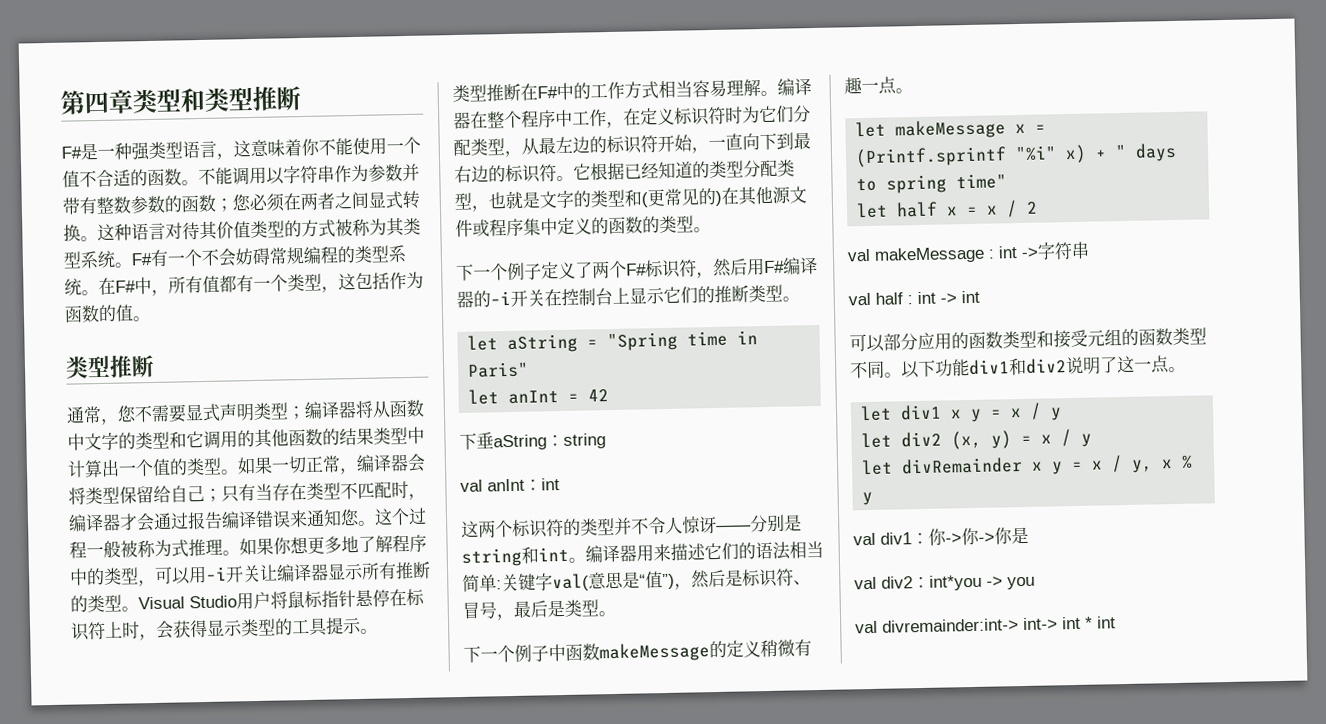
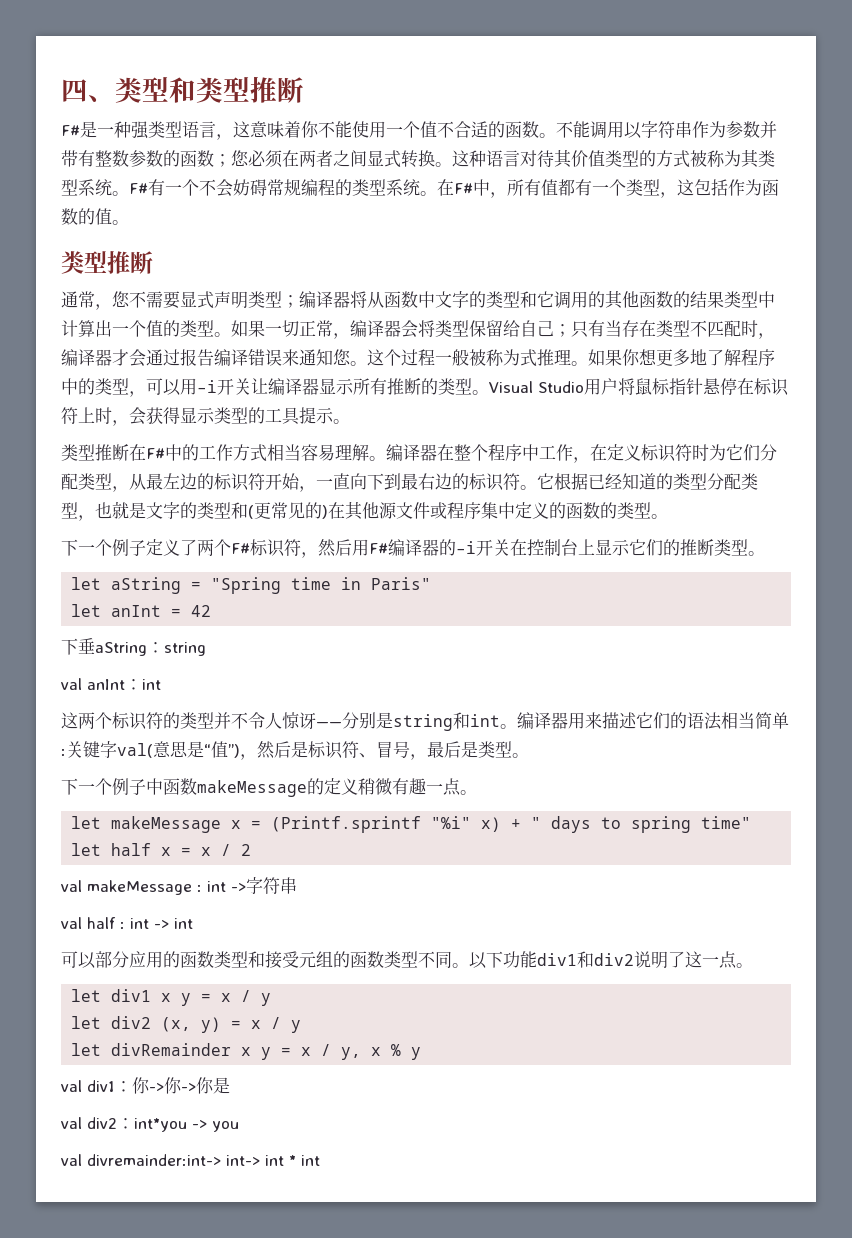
[60,89,134,115] 第四章 -> [61,79,115,102] 四、

